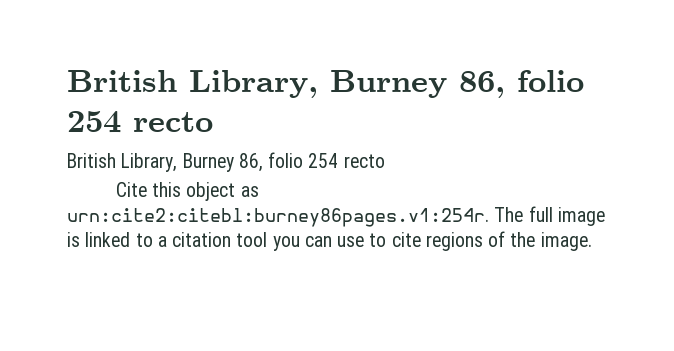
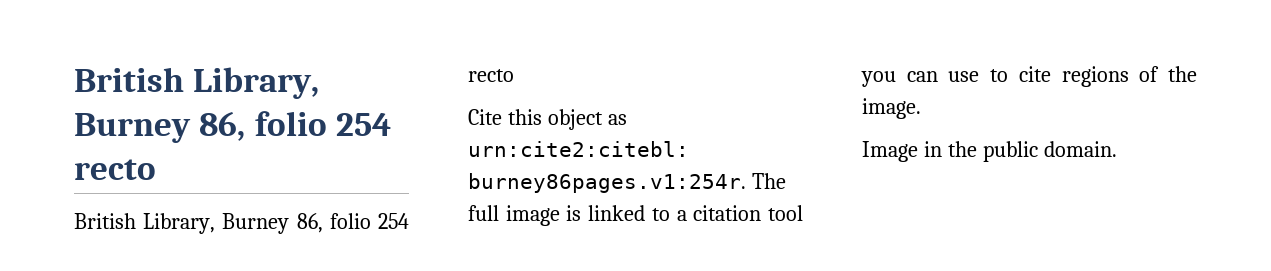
(592, 241) none -> [862,141,1117,162] // Image in the public domain.

